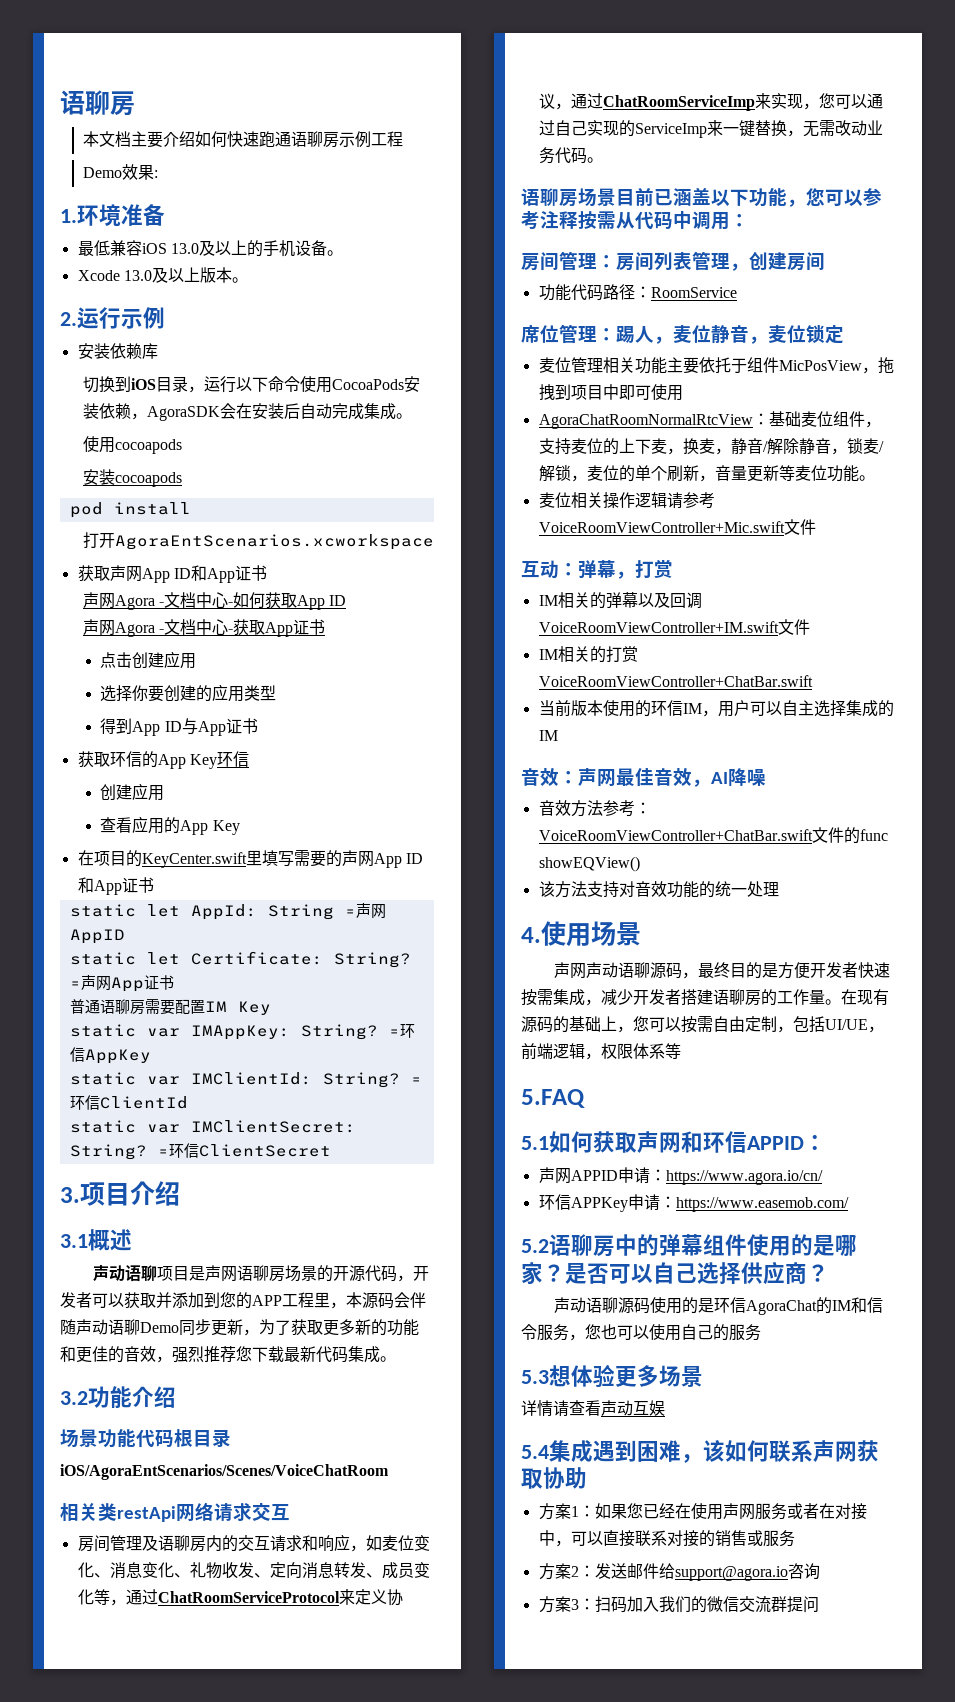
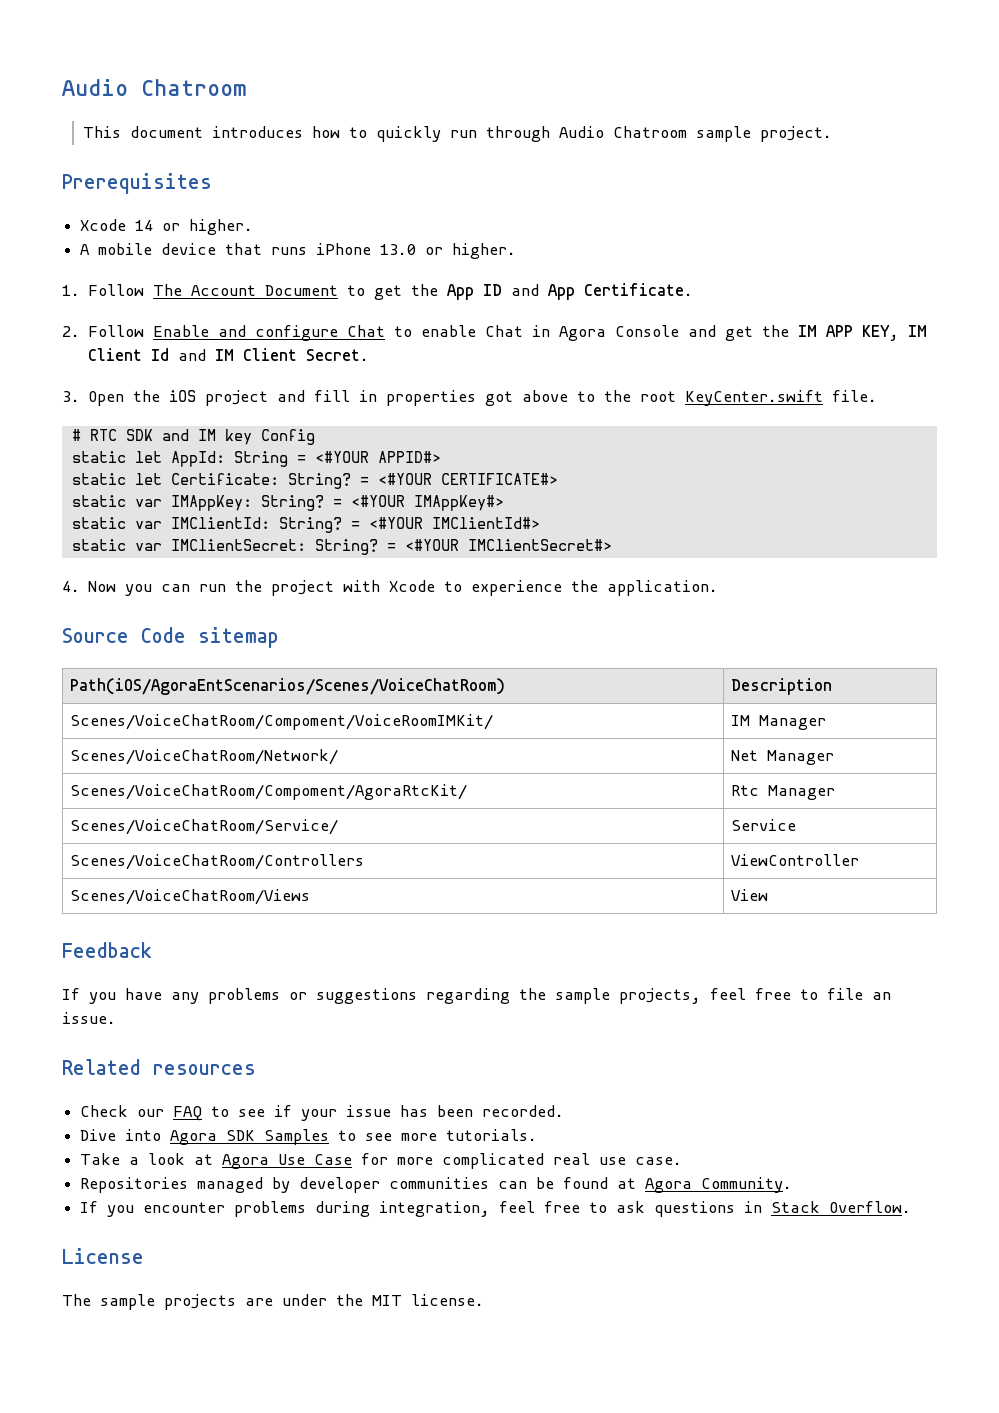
[60,90,135,116] [82,131,403,148] [82,164,158,180] [60,204,165,226] [77,240,343,257] [77,267,248,283] [60,307,165,329] [77,343,158,359] [82,376,420,393] [82,403,412,421] [82,436,182,454] [82,469,182,487] [69,502,191,518] [82,532,434,550] [77,565,267,583] [82,592,347,610] [82,619,326,637] [100,651,197,669] [100,684,277,702] [100,718,258,736] [77,751,249,769] [100,783,165,801] [100,816,240,835] [77,850,423,868] [77,877,154,895] 语聊房 // 本文档主要介绍如何快速跑通语聊房示例工程 // Demo效果: // 1.环境准备 // 最低兼容iOS 13.0及以上的手机设备。 // Xcode 13.0及以上版本。 // 2.运行示例 // 安装依赖库 // 切换到iOS目录，运行以下命令使用CocoaPods安装依赖，AgoraSDK会在安装后自动完成集成。 // 使用cocoapods // 安装cocoapods // pod install // 打开AgoraEntScenarios.xcworkspace // 获取声网App ID和App证书 // 声网Agora -文档中心-如何获取App ID // 声网Agora -文档中心-获取App证书 // 点击创建应用 // 选择你要创建的应用类型 // 得到App ID与App证书 // 获取环信的App Key环信 // 创建应用 // 查看应用的App Key // 在项目的KeyCenter.swift里填写需要的声网App ID和App证书 -> [62,79,247,96] [83,126,833,142] [62,173,212,194] [80,219,254,235] [80,243,517,259] [62,283,694,300] [62,325,928,341] [88,348,370,361] [62,390,878,406] [71,429,315,445] Audio Chatroom // This document introduces how to quickly run through Audio Chatroom sample project. // Prerequisites // Xcode 14 or higher. // A mobile device that runs iPhone 13.0 or higher. // 1. Follow The Account Document to get the App ID and App Certificate. // 2. Follow Enable and configure Chat to enable Chat in Agora Console and get the IM APP KEY, IM Client Id and IM Client Secret. // 3. Open the iOS project and fill in properties got above to the root KeyCenter.swift file. // # RTC SDK and IM key Config
[355,902,386,919] [69,929,125,944] 声网AppID -> [314,451,441,463] <#YOUR APPID#>
[80,974,174,992] [69,999,271,1015] 声网App证书 // 普通语聊房需要配置IM Key -> [377,473,558,485] <#YOUR CERTIFICATE#>
[399,1024,415,1038] [69,1047,151,1064] 环信AppKey -> [350,495,504,511] <#YOUR IMAppKey#>
[69,1095,188,1110] 环信ClientId -> [368,517,540,529] <#YOUR IMClientId#>
[168,1143,331,1158] [60,1181,180,1206] [60,1229,132,1251] [93,1265,430,1282] [60,1292,426,1309] [60,1319,419,1336] [60,1346,396,1363] [60,1386,176,1408] [60,1429,231,1448] [60,1464,389,1480] [60,1502,290,1522] [77,1534,430,1552] [77,1562,430,1579] [77,1589,403,1606] [538,93,883,111] [538,120,883,138] [538,147,603,164] [521,187,882,207] [521,211,749,230] [521,251,825,271] [538,284,737,301] [521,324,844,344] [538,357,894,374] [538,384,683,401] [538,411,881,429] [538,438,884,455] [538,465,875,482] [538,492,715,509] [538,519,816,535] [521,559,673,579] [538,592,702,609] [538,619,810,635] [538,646,638,663] [538,675,813,687] [538,700,894,717] [538,730,558,741] [521,767,766,787] [538,800,651,817] [538,827,888,844] [538,856,640,872] [538,881,779,898] [521,921,641,947] [554,962,891,979] [521,989,889,1006] [521,1016,884,1033] [521,1043,681,1060] [521,1089,585,1108] [521,1131,826,1153] [538,1167,823,1185] [538,1194,849,1212] [521,1234,857,1257] [521,1261,829,1285] [554,1297,884,1315] [521,1324,761,1341] [521,1364,703,1387] [521,1400,665,1417] [521,1440,879,1463] [521,1467,587,1489] [538,1503,867,1520] [538,1530,795,1547] [538,1563,820,1581] [538,1596,819,1613] 环信ClientSecret // 3.项目介绍 // 3.1概述 // 声动语聊项目是声网语聊房场景的开源代码，开发者可以获取并添加到您的APP工程里，本源码会伴随声动语聊Demo同步更新，为了获取更多新的功能和更佳的音效，强烈推荐您下载最新代码集成。 // 3.2功能介绍 // 场景功能代码根目录 // iOS/AgoraEntScenarios/Scenes/VoiceChatRoom // 相关类restApi网络请求交互 // 房间管理及语聊房内的交互请求和响应，如麦位变化、消息变化、礼物收发、定向消息转发、成员变化等，通过ChatRoomServiceProtocol来定义协议，通过ChatRoomServiceImp来实现，您可以通过自己实现的ServiceImp来一键替换，无需改动业务代码。 // 语聊房场景目前已涵盖以下功能，您可以参考注释按需从代码中调用： // 房间管理：房间列表管理，创建房间 // 功能代码路径：RoomService // 席位管理：踢人，麦位静音，麦位锁定 // 麦位管理相关功能主要依托于组件MicPosView，拖拽到项目中即可使用 // AgoraChatRoomNormalRtcView：基础麦位组件，支持麦位的上下麦，换麦，静音/解除静音，锁麦/解锁，麦位的单个刷新，音量更新等麦位功能。 // 麦位相关操作逻辑请参考VoiceRoomViewController+Mic.swift文件 // 互动：弹幕，打赏 // IM相关的弹幕以及回调VoiceRoomViewController+IM.swift文件 // IM相关的打赏VoiceRoomViewController+ChatBar.swift // 当前版本使用的环信IM，用户可以自主选择集成的IM // 音效：声网最佳音效，AI降噪 // 音效方法参考：VoiceRoomViewController+ChatBar.swift文件的func showEQView() // 该方法支持对音效功能的统一处理 // 4.使用场景 // 声网声动语聊源码，最终目的是方便开发者快速按需集成，减少开发者搭建语聊房的工作量。在现有源码的基础上，您可以按需自由定制，包括UI/UE，前端逻辑，权限体系等 // 5.FAQ // 5.1如何获取声网和环信APPID： // 声网APPID申请：https://www.agora.io/cn/ // 环信APPKey申请：https://www.easemob.com/ // 5.2语聊房中的弹幕组件使用的是哪家？是否可以自己选择供应商？ // 声动语聊源码使用的是环信AgoraChat的IM和信令服务，您也可以使用自己的服务 // 5.3想体验更多场景 // 详情请查看声动互娱 // 5.4集成遇到困难，该如何联系声网获取协助 // 方案1：如果您已经在使用声网服务或者在对接中，可以直接联系对接的销售或服务 // 方案2：发送邮件给support@agora.io咨询 // 方案3：扫码加入我们的微信交流群提问 -> [404,539,612,551] [62,580,719,596] [62,627,279,648] [70,678,506,695] [731,678,833,695] [70,714,494,730] [731,715,827,730] [70,749,339,765] [731,750,835,765] [70,784,468,800] [731,785,836,800] [70,819,339,835] [731,819,797,831] [70,854,365,870] [731,854,860,866] [70,889,311,905] [731,889,769,901] [62,942,152,958] [62,988,891,1004] [62,1012,116,1024] [62,1059,256,1075] [80,1105,565,1121] [80,1129,538,1145] [80,1153,683,1169] [80,1177,793,1193] [80,1201,912,1217] [62,1248,144,1264] [62,1294,484,1310] <#YOUR IMClientSecret#> // 4. Now you can run the project with Xcode to experience the application. // Source Code sitemap // Path(iOS/AgoraEntScenarios/Scenes/VoiceChatRoom) | Description // Scenes/VoiceChatRoom/Compoment/VoiceRoomIMKit/ | IM Manager // Scenes/VoiceChatRoom/Network/ | Net Manager // Scenes/VoiceChatRoom/Compoment/AgoraRtcKit/ | Rtc Manager // Scenes/VoiceChatRoom/Service/ | Service // Scenes/VoiceChatRoom/Controllers | ViewController // Scenes/VoiceChatRoom/Views | View // Feedback // If you have any problems or suggestions regarding the sample projects, feel free to file an issue. // Related resources // Check our FAQ to see if your issue has been recorded. // Dive into Agora SDK Samples to see more tutorials. // Take a look at Agora Use Case for more complicated real use case. // Repositories managed by developer communities can be found at Agora Community. // If you encounter problems during integration, feel free to ask questions in Stack Overflow. // License // The sample projects are under the MIT license.

